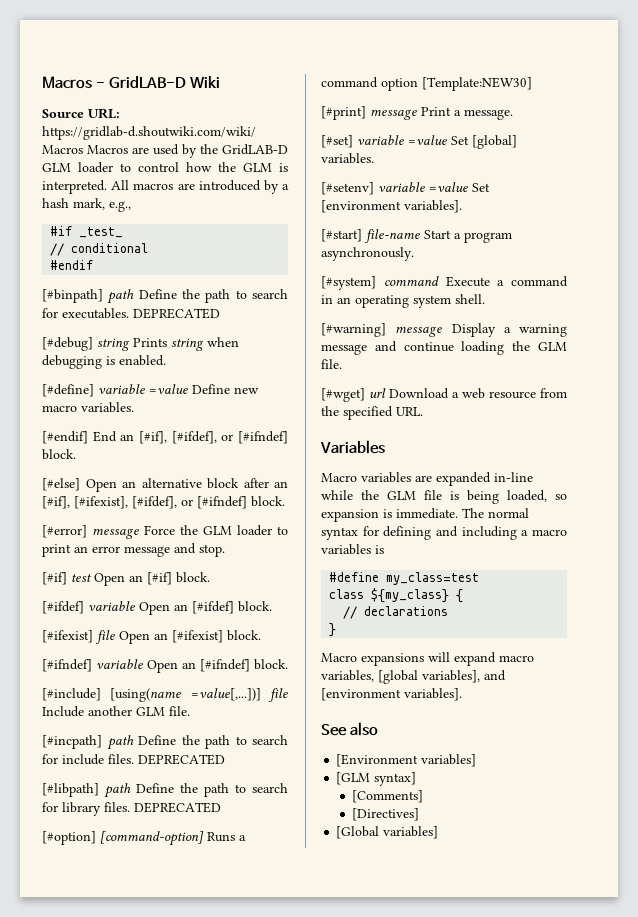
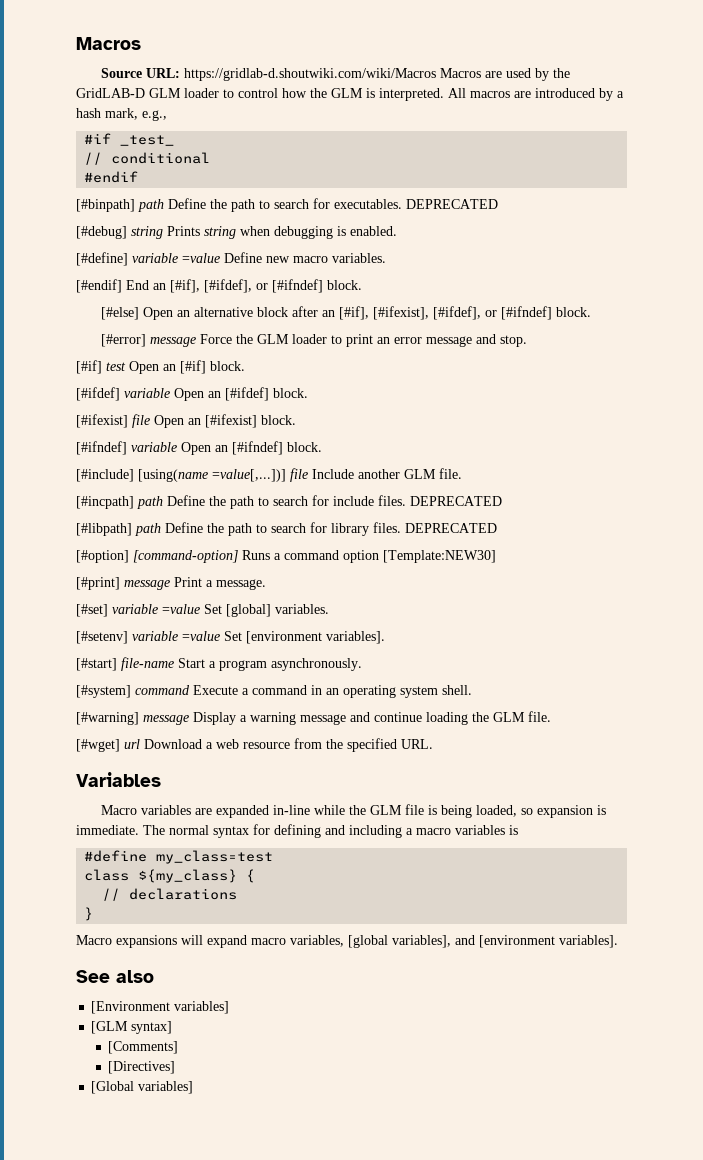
[42,76,220,89] Macros - GridLAB-D Wiki -> [76,37,141,50] Macros

